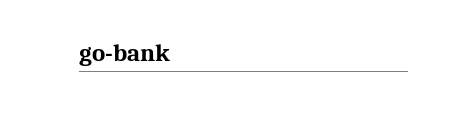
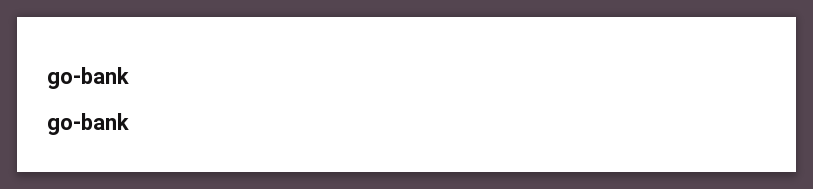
[79,44,170,66] go-bank -> [47,67,129,89] [47,113,129,135] go-bank // go-bank

